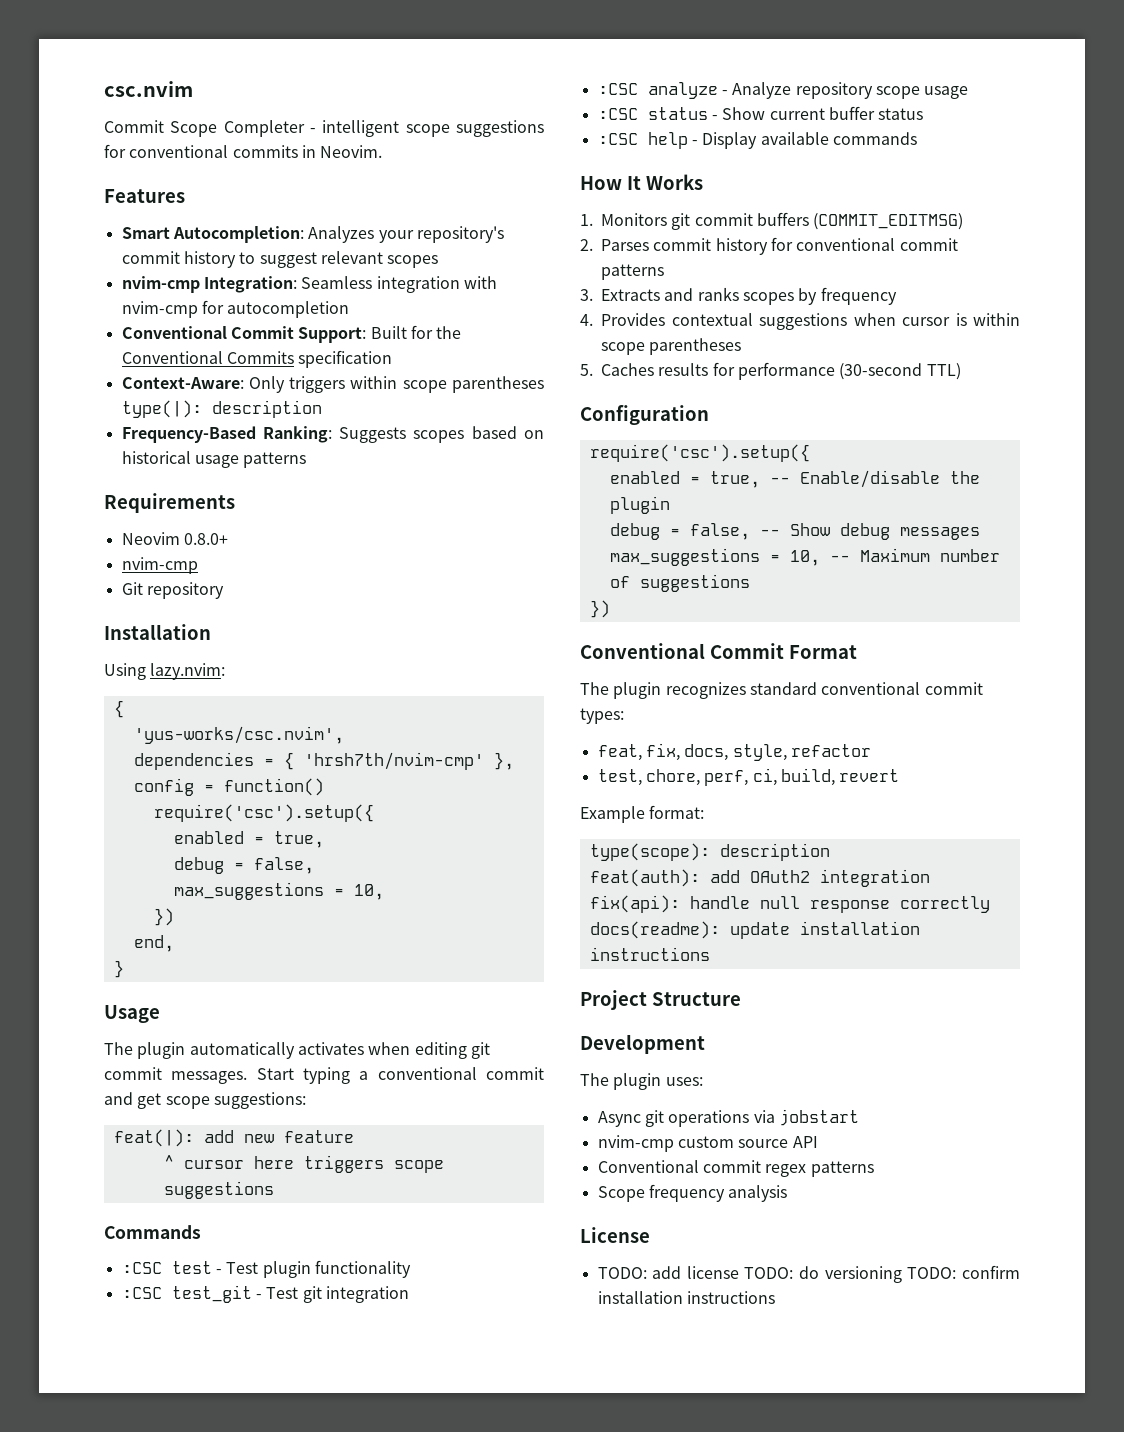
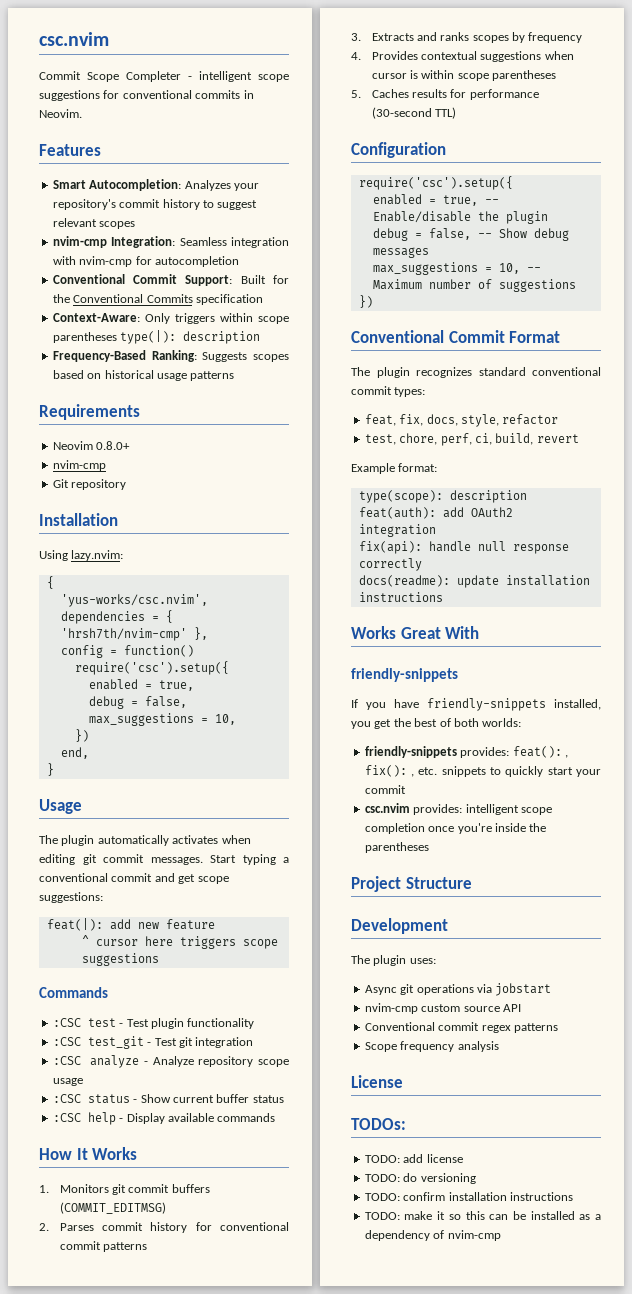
(710, 954) none -> [351,626,480,639] [351,668,458,682] [351,698,601,711] [351,718,522,729] [364,746,568,758] [364,765,601,777] [364,785,406,794] [364,803,552,815] [364,823,547,834] [364,842,429,853] // Works Great With // friendly-snippets // If you have friendly-snippets installed, you get the best of both worlds: // friendly-snippets provides: feat(): , fix(): , etc. snippets to quickly start your commit // csc.nvim provides: intelligent scope completion once you're inside the parentheses
(650, 1235) none -> [351,1118,406,1130] // TODOs:
(739, 1272) none -> (463, 1158) //
(902, 1274) none -> (476, 1178) //
(775, 1297) none -> [364,1211,601,1220] [364,1230,501,1241] // TODO: make it so this can be installed as a dependency of nvim-cmp

